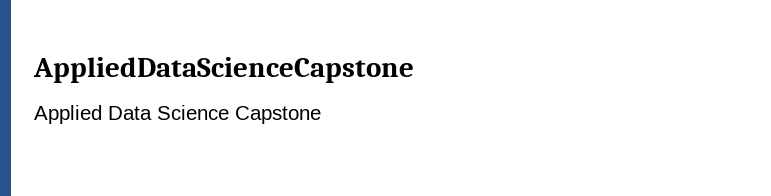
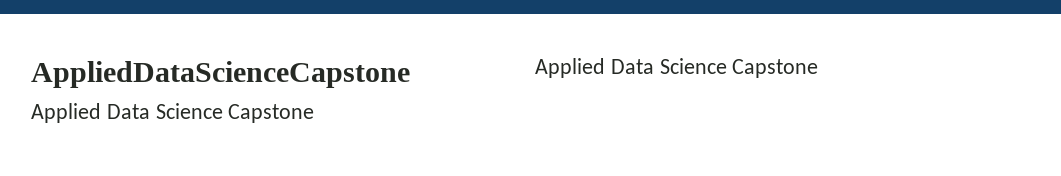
(321, 115) none -> [535,58,819,78] // Applied Data Science Capstone

